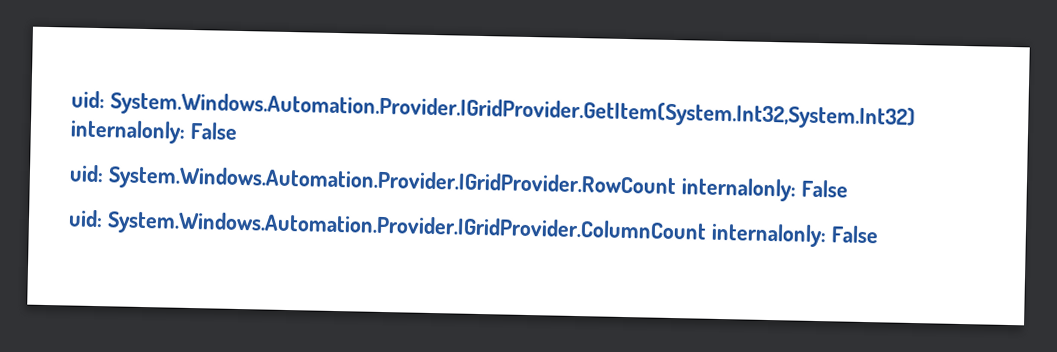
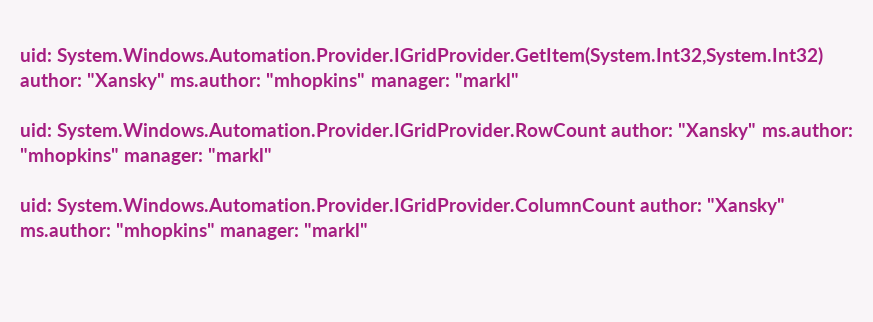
[70,119,238,144] [69,164,848,202] [68,209,879,248] internalonly: False // uid: System.Windows.Automation.Provider.IGridProvider.RowCount internalonly: False // uid: System.Windows.Automation.Provider.IGridProvider.ColumnCount internalonly: False -> [20,73,519,90] [20,123,853,140] [20,148,273,165] [20,198,786,215] [20,223,369,240] author: "Xansky" ms.author: "mhopkins" manager: "markl" // uid: System.Windows.Automation.Provider.IGridProvider.RowCount author: "Xansky" ms.author: "mhopkins" manager: "markl" // uid: System.Windows.Automation.Provider.IGridProvider.ColumnCount author: "Xansky" ms.author: "mhopkins" manager: "markl"

